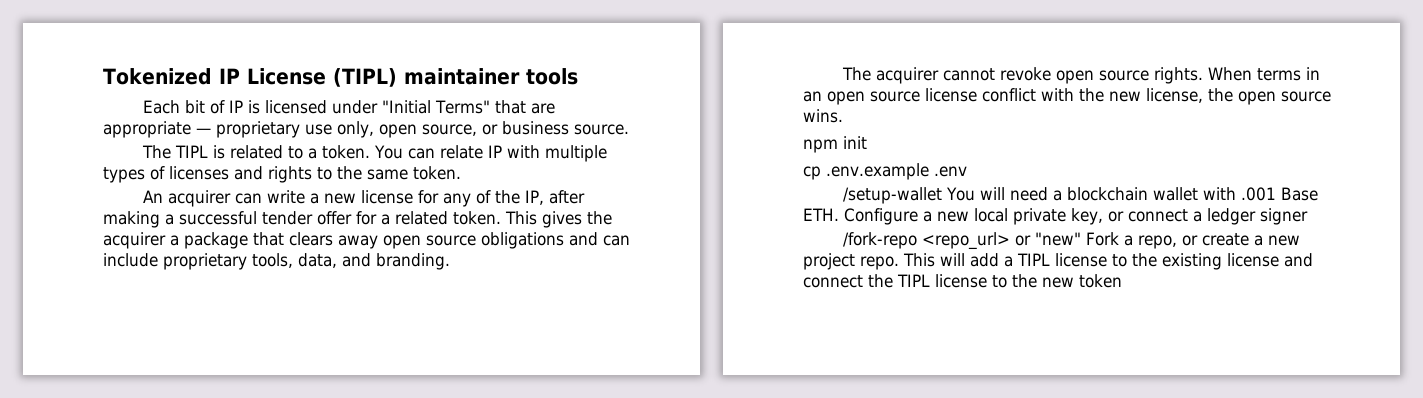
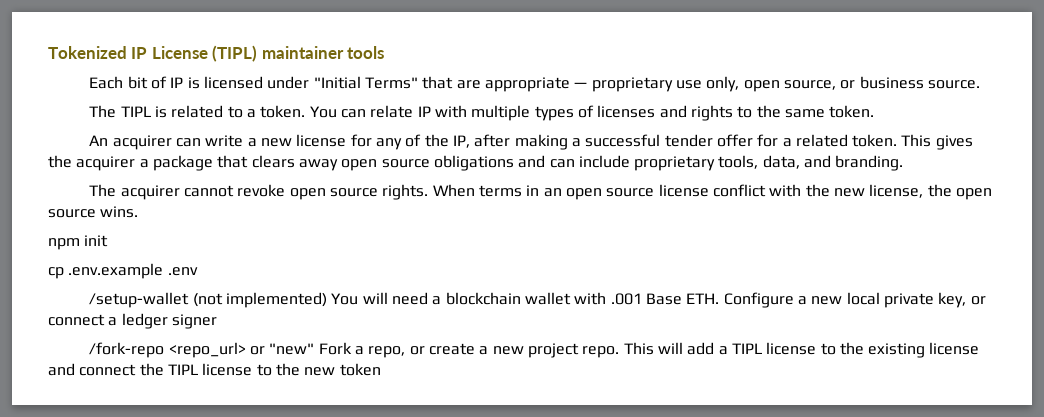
(942, 195) none -> [192,292,328,308] (not implemented)

